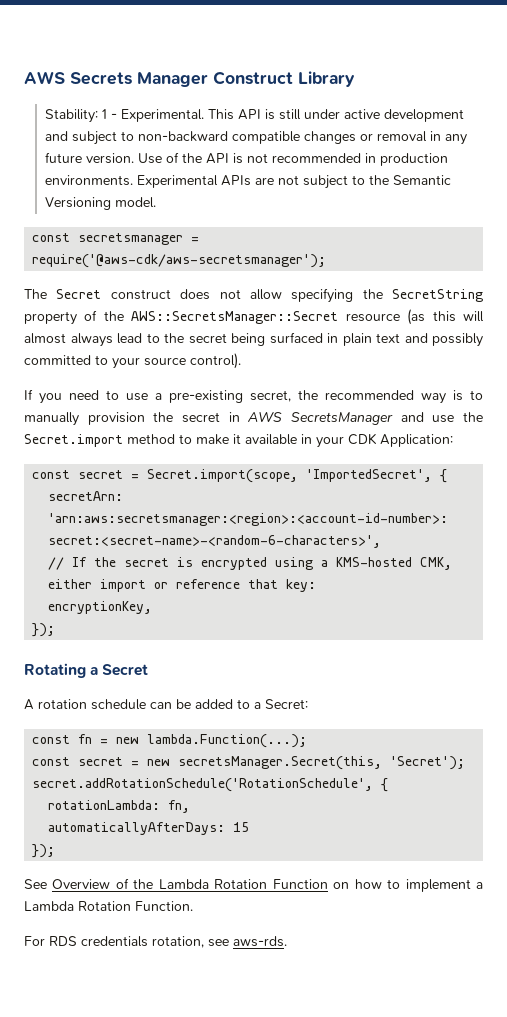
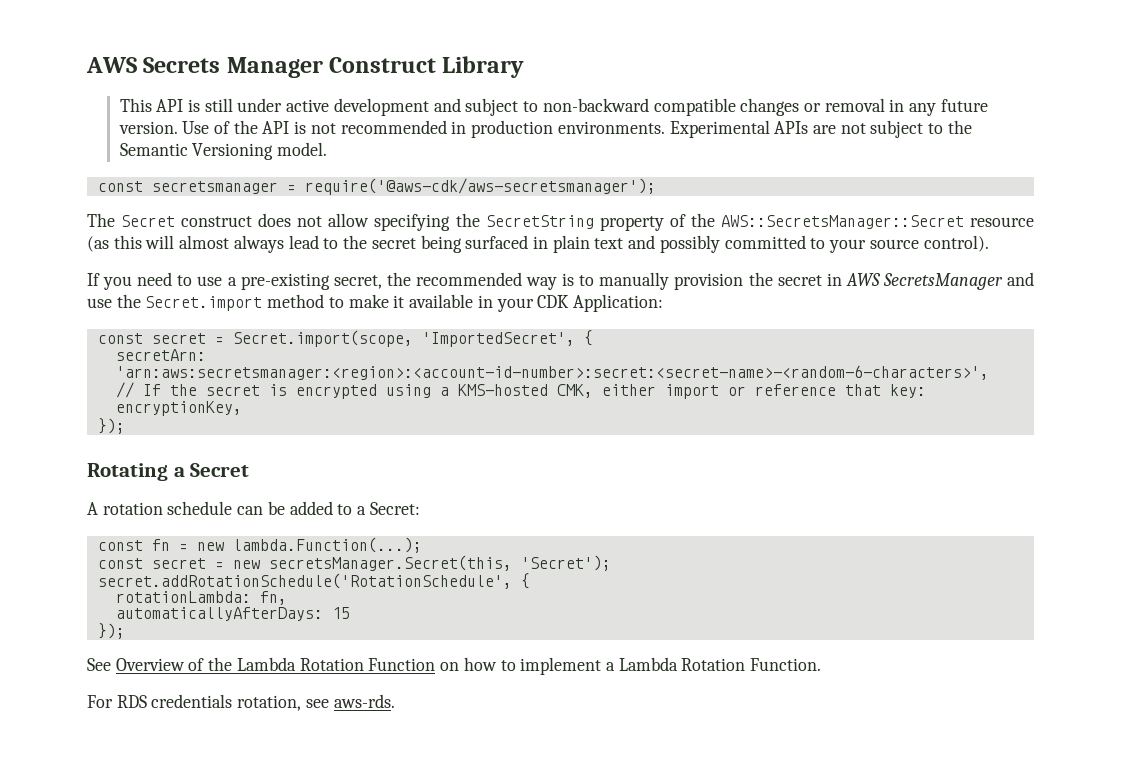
[45,109,205,123] Stability: 1 - Experimental. -> (525, 67) none

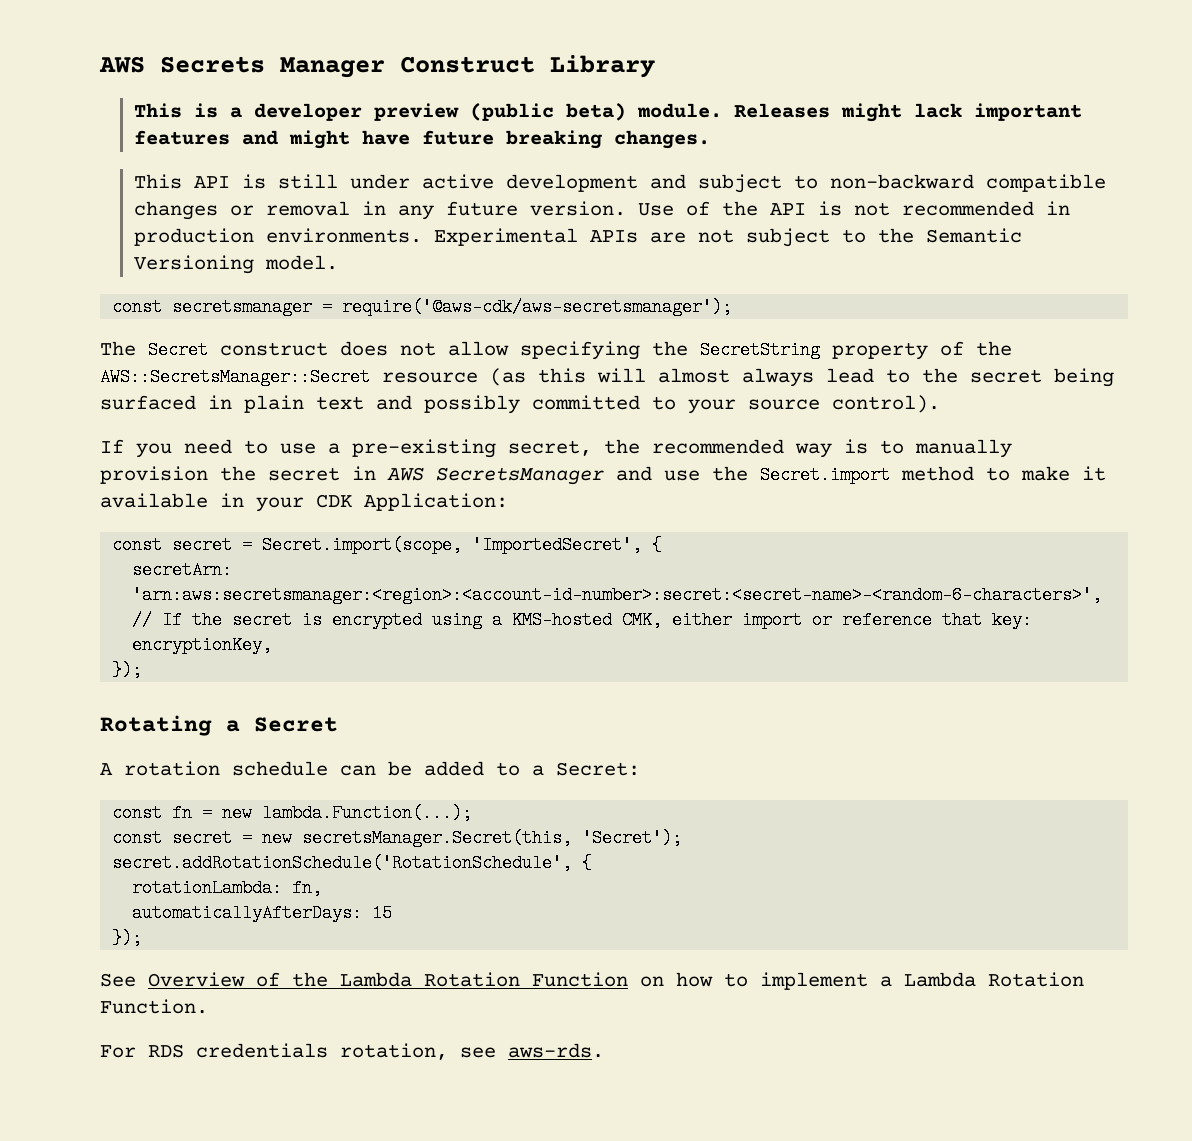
(525, 67) none -> [134,103,1083,122] [134,130,711,149] // This is a developer preview (public beta) module. Releases might lack important features and might have future breaking changes.

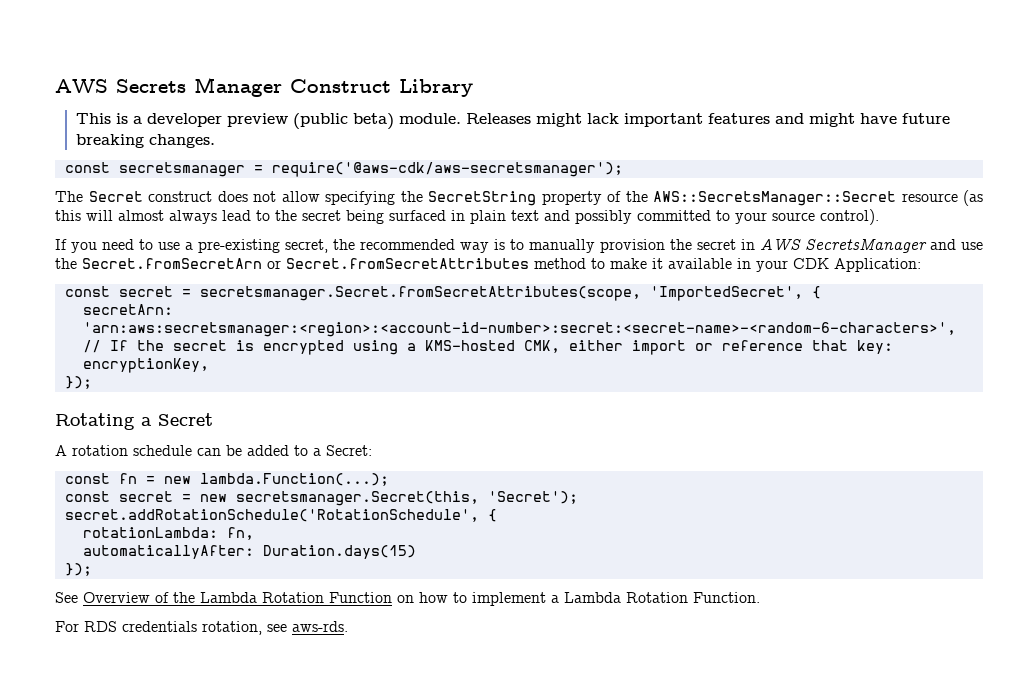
[134,174,1107,193] [134,201,1071,220] [134,228,1023,247] [134,255,339,274] // This API is still under active development and subject to non-backward compatible changes or removal in any future version. Use of the API is not recommended in production environments. Experimental APIs are not subject to the Semantic Versioning model. -> (216, 141) none
[760,466,890,484] Secret.import -> [82,258,529,269] Secret.fromSecretArn or Secret.fromSecretAttributes
[262,536,463,554] Secret.import(scope, -> [199,286,641,301] secretsmanager.Secret.fromSecretAttributes(scope,
[302,829,573,847] secretsManager.Secret(this, -> [235,491,479,506] secretsmanager.Secret(this,
[132,904,393,922] automaticallyAfterDays: 15 -> [82,545,416,559] automaticallyAfter: Duration.days(15)

